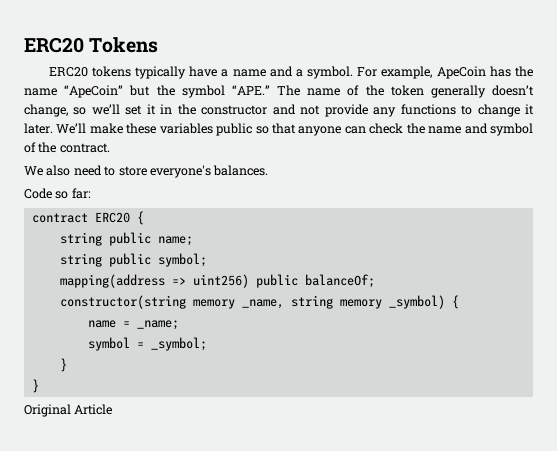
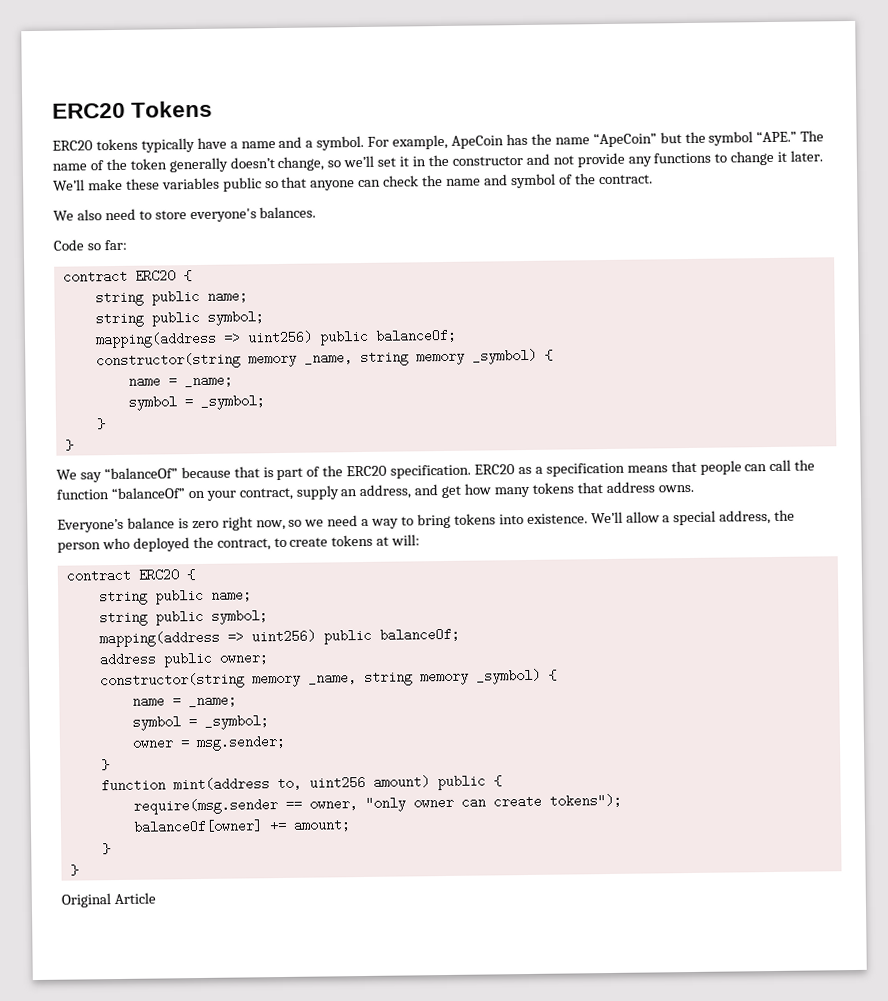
(39, 386) none -> [56,459,816,483] [56,481,694,501] [57,509,796,533] [57,534,421,553] [65,568,195,583] [98,588,252,606] [98,609,268,627] [98,627,460,648] [98,651,268,668] [99,668,557,690] [131,693,237,708] [131,714,269,731] [131,734,286,752] [100,759,110,771] [100,774,502,793] [132,793,622,815] [132,818,351,834] [101,843,111,855] [69,864,79,876] // We say “balanceOf” because that is part of the ERC20 specification. ERC20 as a specification means that people can call the function “balanceOf” on your contract, supply an address, and get how many tokens that address owns. // Everyone’s balance is zero right now, so we need a way to bring tokens into existence. We’ll allow a special address, the person who deployed the contract, to create tokens at will: // contract ERC20 { // string public name; // string public symbol; // mapping(address => uint256) public balanceOf; // address public owner; // constructor(string memory _name, string memory _symbol) { // name = _name; // symbol = _symbol; // owner = msg.sender; // } // function mint(address to, uint256 amount) public { // require(msg.sender == owner, "only owner can create tokens"); // balanceOf[owner] += amount; // } // }

